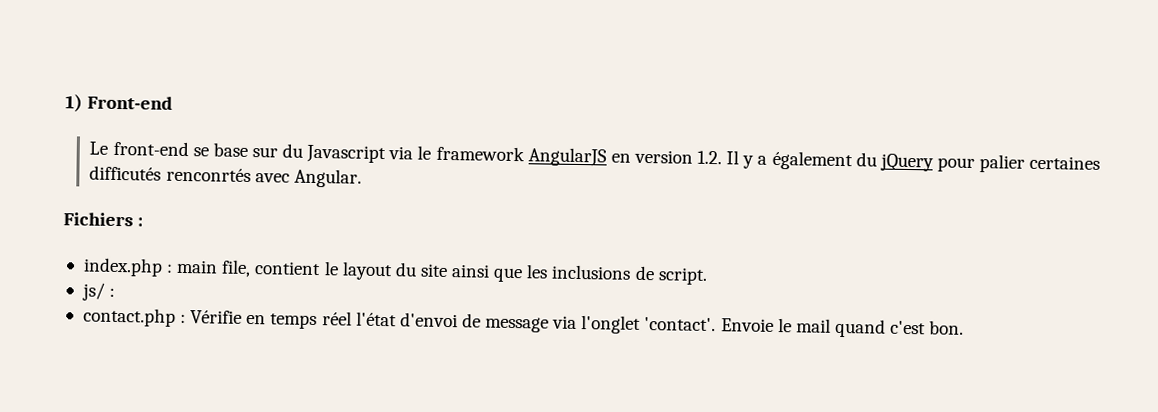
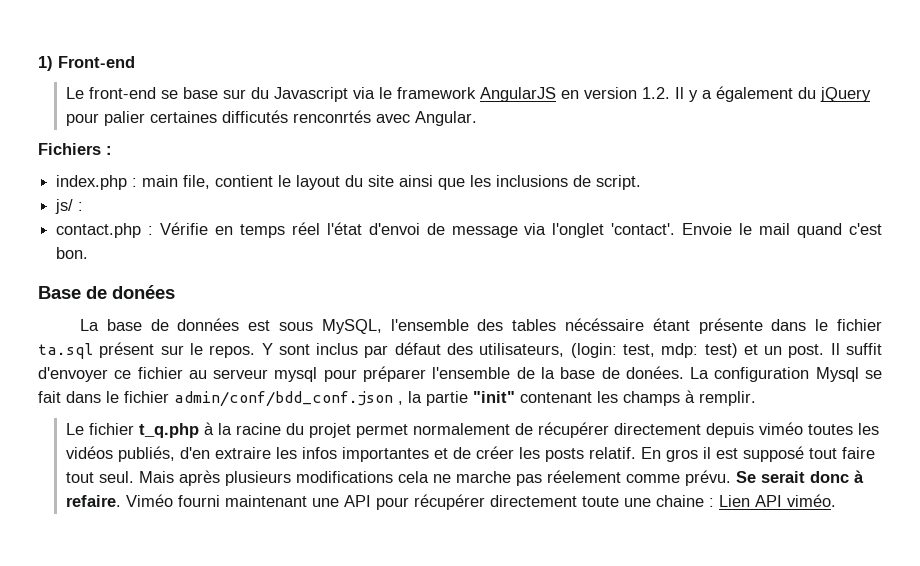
(965, 327) none -> [38,285,175,299] [79,318,883,334] [38,342,882,359] [38,366,882,382] [38,390,756,407] [65,422,879,438] [65,446,875,462] [65,470,864,486] [65,494,836,510] // Base de donées // La base de données est sous MySQL, l'ensemble des tables nécéssaire étant présente dans le fichier ta.sql présent sur le repos. Y sont inclus par défaut des utilisateurs, (login: test, mdp: test) et un post. Il suffit d'envoyer ce fichier au serveur mysql pour préparer l'ensemble de la base de donées. La configuration Mysql se fait dans le fichier admin/conf/bdd_conf.json , la partie "init" contenant les champs à remplir. // Le fichier t_q.php à la racine du projet permet normalement de récupérer directement depuis viméo toutes les vidéos publiés, d'en extraire les infos importantes et de créer les posts relatif. En gros il est supposé tout faire tout seul. Mais après plusieurs modifications cela ne marche pas réelement comme prévu. Se serait donc à refaire. Viméo fourni maintenant une API pour récupérer directement toute une chaine : Lien API viméo.

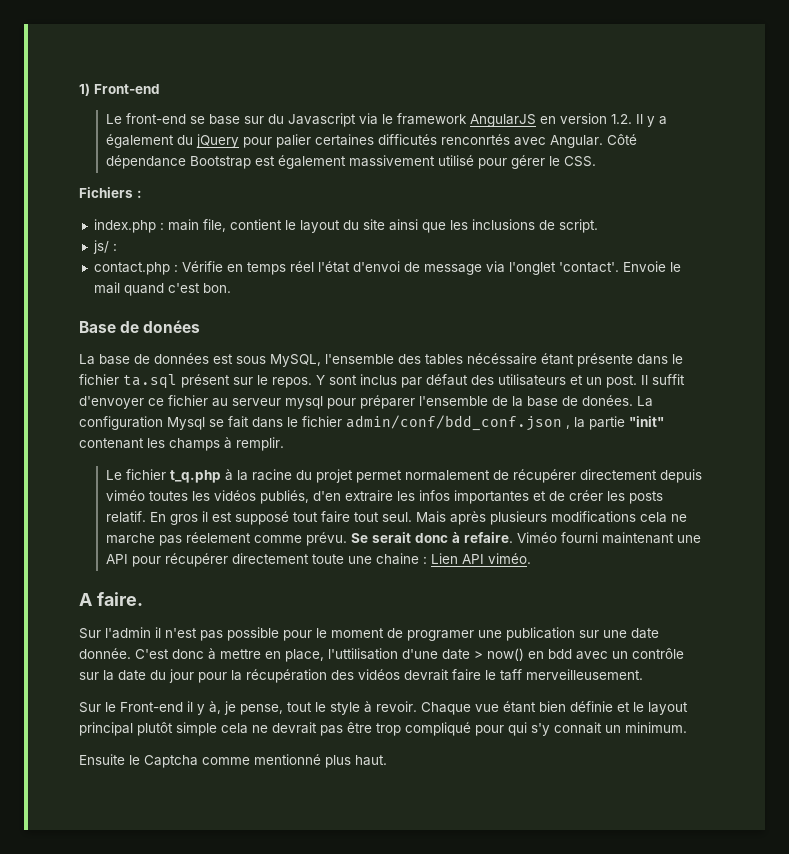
(477, 118) none -> [606,134,637,145] [105,155,596,169] Côté dépendance Bootstrap est également massivement utilisé pour gérer le CSS.
[479,343,738,358] utilisateurs, (login: test, mdp: test) -> [498,374,566,386] utilisateurs
(836, 500) none -> [79,592,143,606] [79,627,659,641] [79,648,684,662] [79,669,643,683] [79,701,688,715] [79,722,687,736] [79,754,387,768] // A faire. // Sur l'admin il n'est pas possible pour le moment de programer une publication sur une date donnée. C'est donc à mettre en place, l'uttilisation d'une date > now() en bdd avec un contrôle sur la date du jour pour la récupération des vidéos devrait faire le taff merveilleusement. // Sur le Front-end il y à, je pense, tout le style à revoir. Chaque vue étant bien définie et le layout principal plutôt simple cela ne devrait pas être trop compliqué pour qui s'y connait un minimum. // Ensuite le Captcha comme mentionné plus haut.

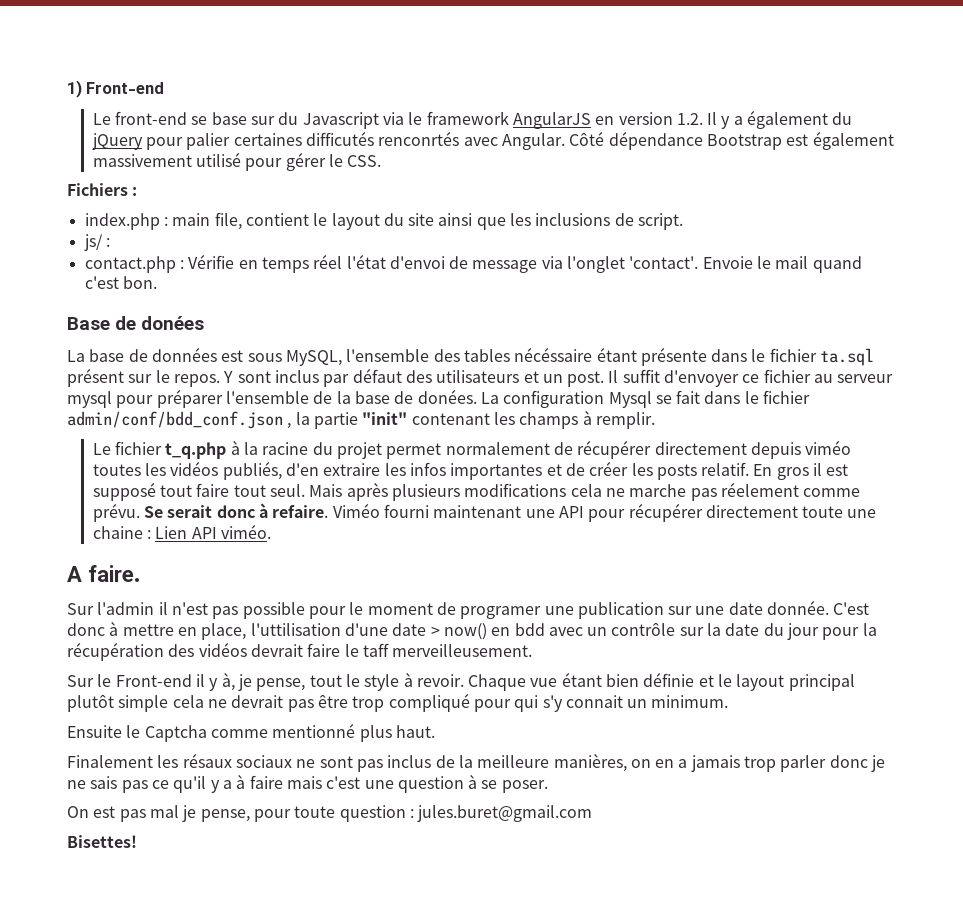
(387, 760) none -> [67,753,886,772] [67,774,548,793] [67,805,593,822] [67,835,137,848] // Finalement les résaux sociaux ne sont pas inclus de la meilleure manières, on en a jamais trop parler donc je ne sais pas ce qu'il y a à faire mais c'est une question à se poser. // On est pas mal je pense, pour toute question : jules.buret@gmail.com // Bisettes!

